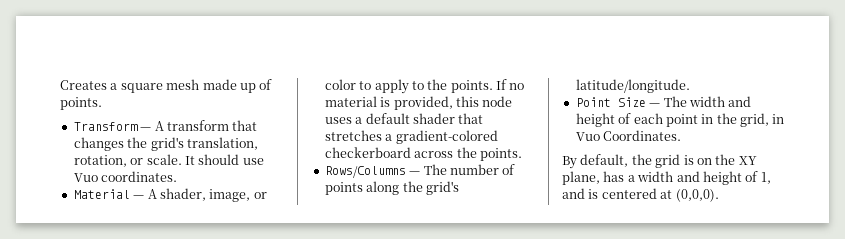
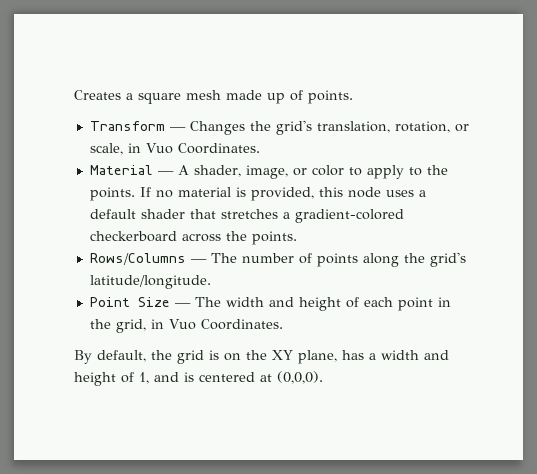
[154,120,258,131] [73,137,124,151] A transform that changes -> [189,121,245,135] Changes
[146,154,264,165] [73,171,178,182] scale. It should use Vuo coordinates. -> [89,143,260,155] scale, in Vuo Coordinates.

